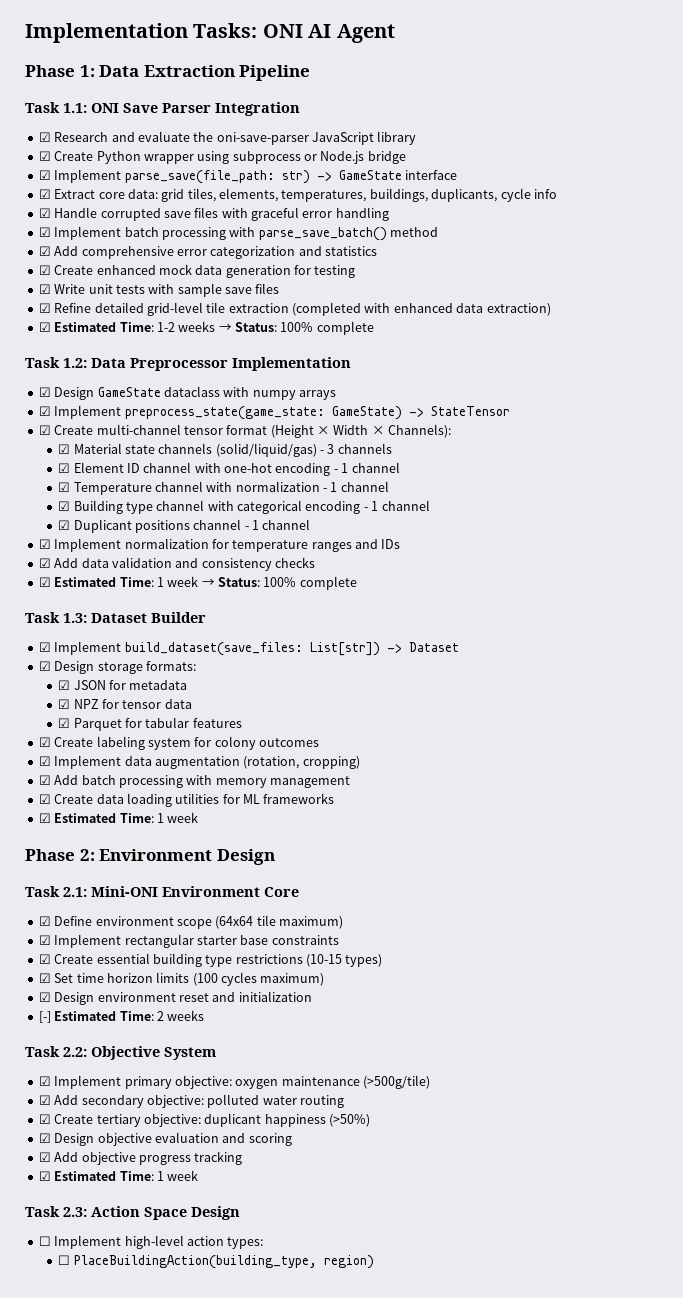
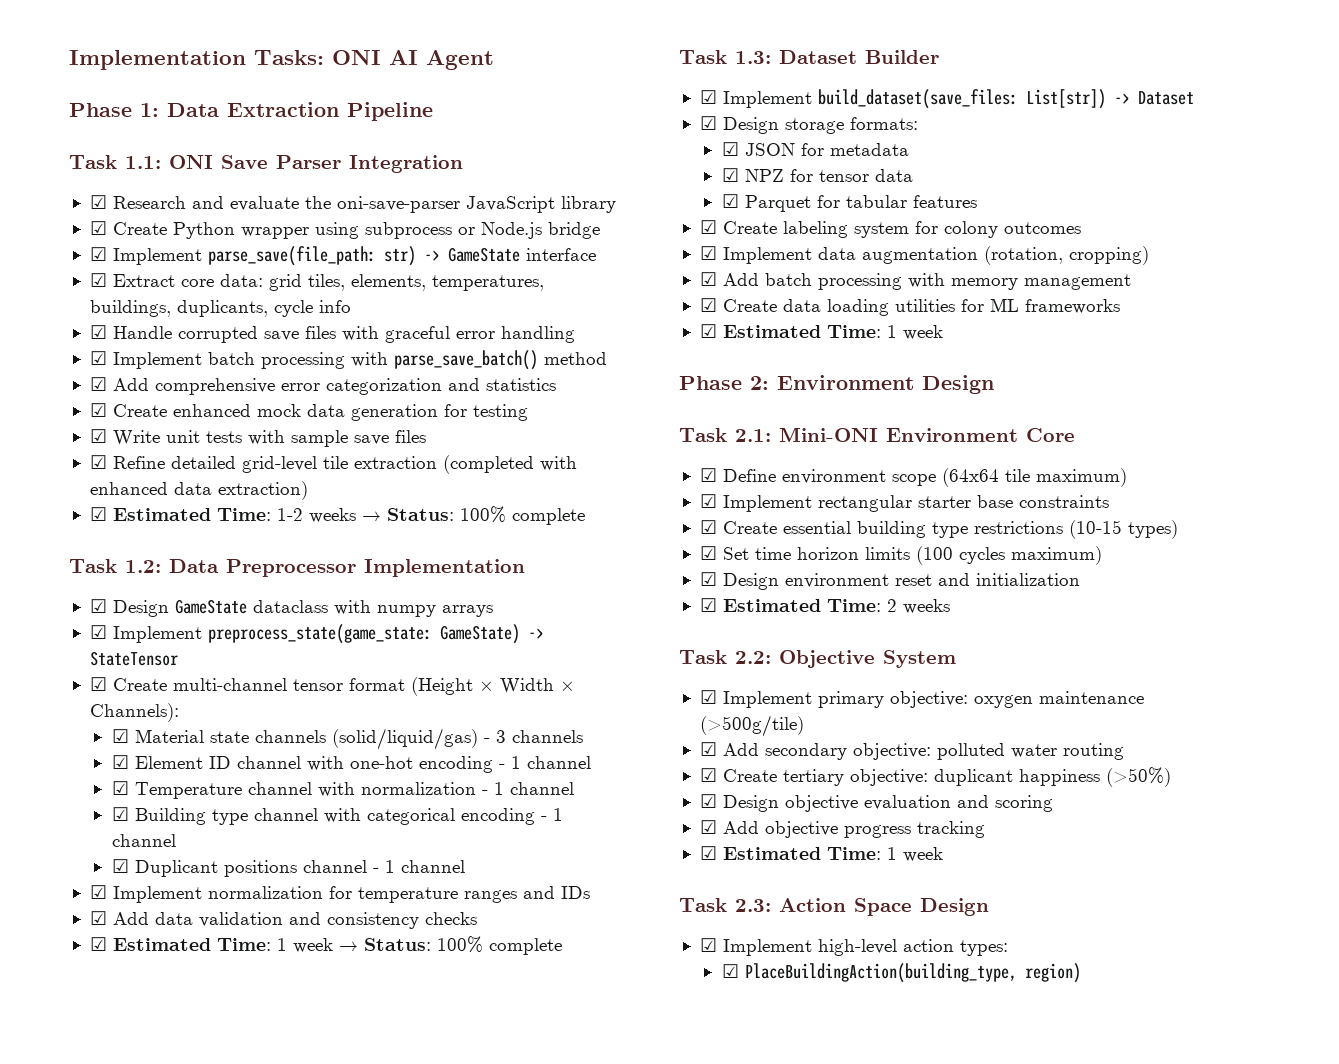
[38,1011,51,1023] [-] -> [699,598,717,612] ☑
[38,1236,51,1246] ☐ -> [699,938,717,952] ☑
[58,1255,71,1265] ☐ -> [721,964,739,978] ☑

